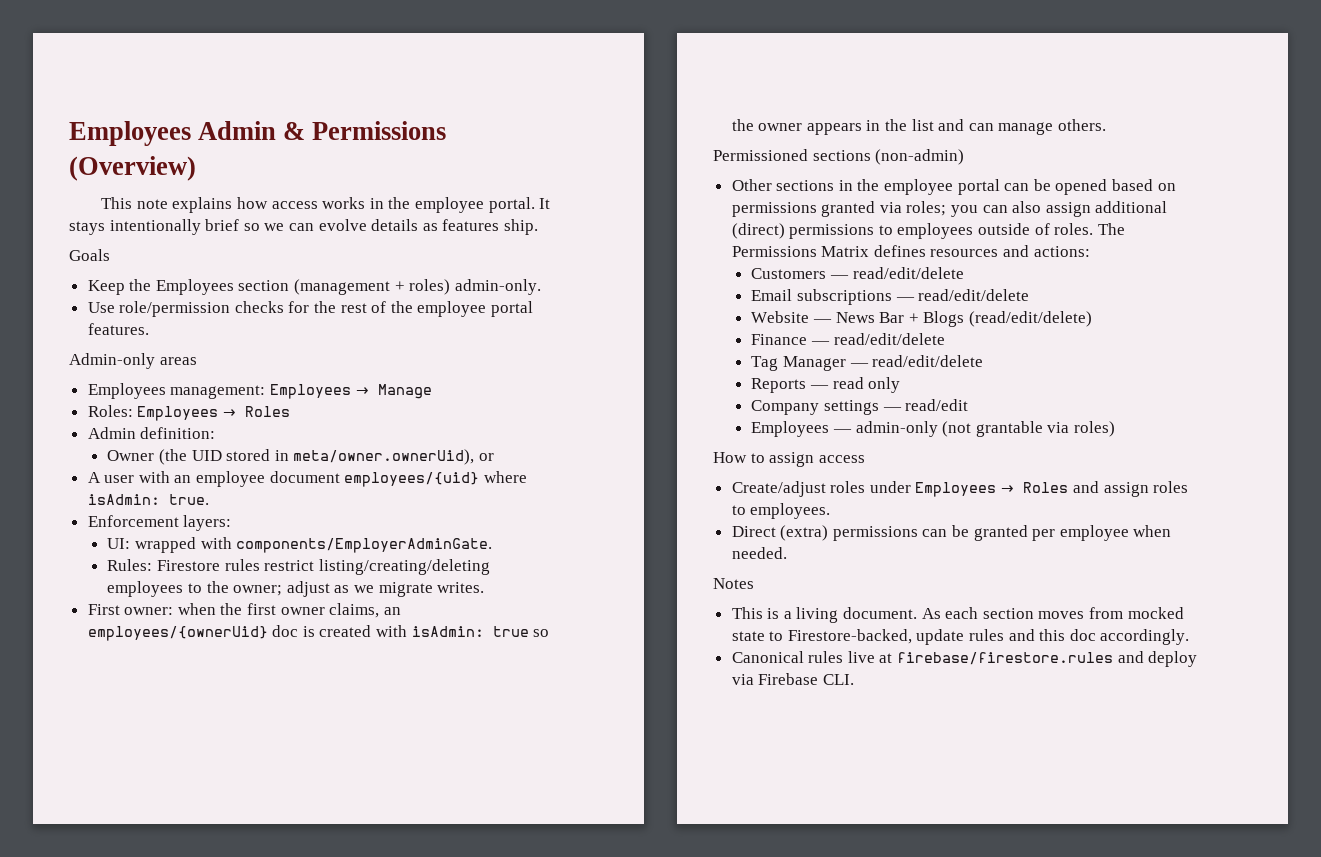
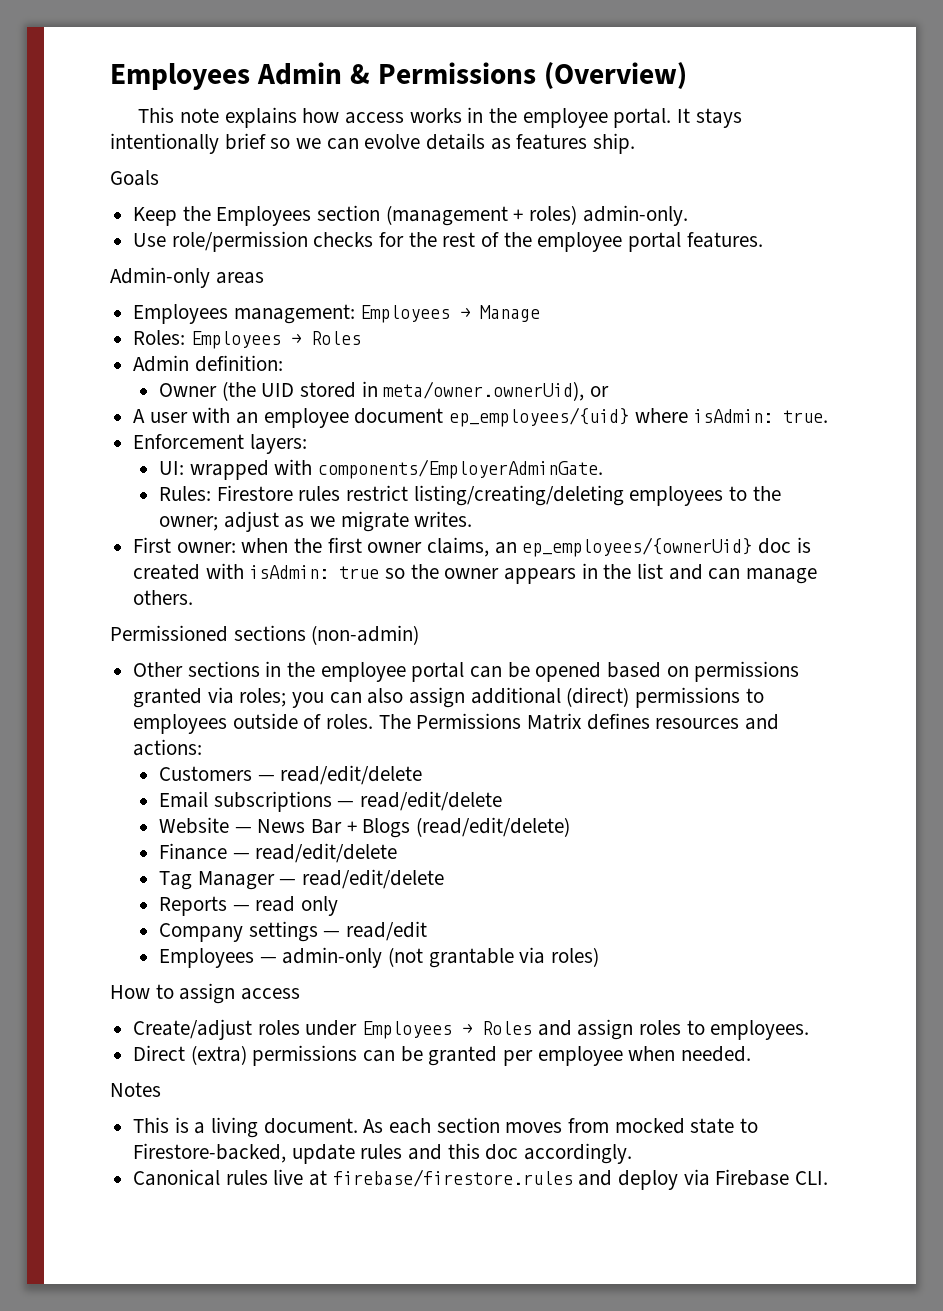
[344,472,480,487] employees/{uid} -> [449,407,630,427] ep_employees/{uid}
[87,626,268,641] employees/{ownerUid} -> [522,537,753,557] ep_employees/{ownerUid}

